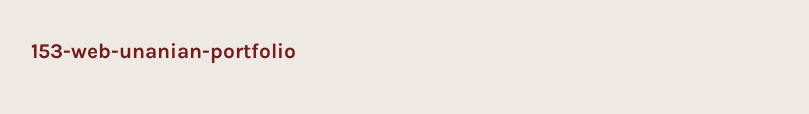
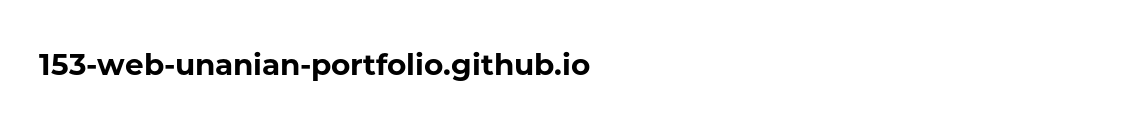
[31,43,296,63] 153-web-unanian-portfolio -> [39,51,590,81] 153-web-unanian-portfolio.github.io

